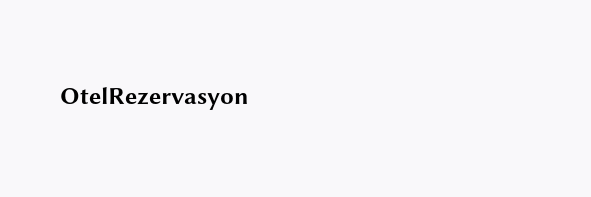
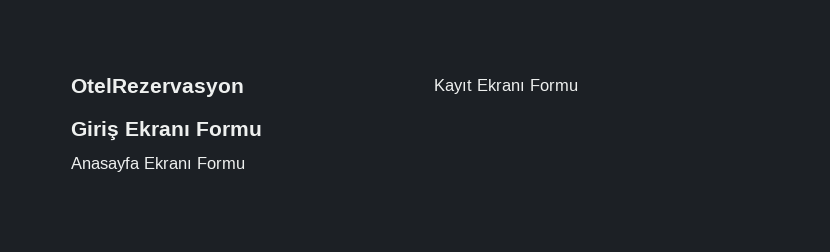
(249, 98) none -> [71,121,262,141] [71,157,245,172] [434,79,578,94] // Giriş Ekranı Formu // Anasayfa Ekranı Formu // Kayıt Ekranı Formu

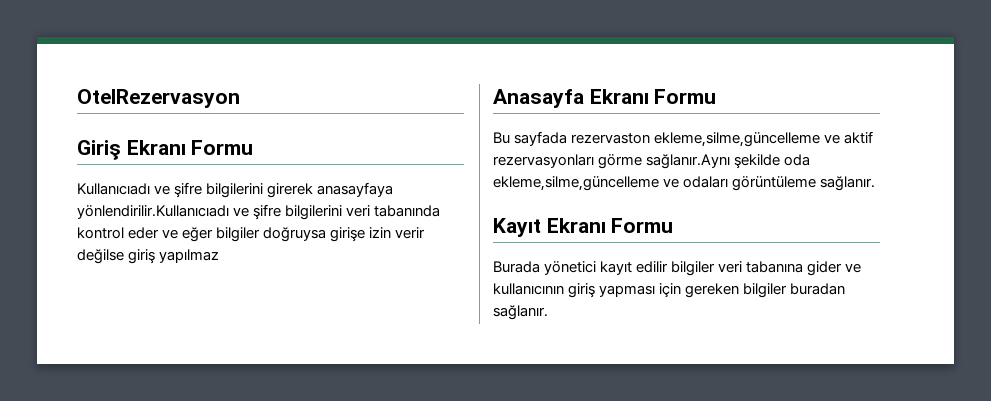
[71,157,245,172] [434,79,578,94] Anasayfa Ekranı Formu // Kayıt Ekranı Formu -> [77,182,394,198] [77,204,441,220] [77,227,426,242] [77,249,220,264] [493,89,717,108] [493,131,874,147] [493,154,811,169] [493,176,876,191] [493,218,674,237] [493,261,862,276] [493,283,846,298] [493,305,548,320] Kullanıcıadı ve şifre bilgilerini girerek anasayfaya yönlendirilir.Kullanıcıadı ve şifre bilgilerini veri tabanında kontrol eder ve eğer bilgiler doğruysa girişe izin verir değilse giriş yapılmaz // Anasayfa Ekranı Formu // Bu sayfada rezervaston ekleme,silme,güncelleme ve aktif rezervasyonları görme sağlanır.Aynı şekilde oda ekleme,silme,güncelleme ve odaları görüntüleme sağlanır. // Kayıt Ekranı Formu // Burada yönetici kayıt edilir bilgiler veri tabanına gider ve kullanıcının giriş yapması için gereken bilgiler buradan sağlanır.

